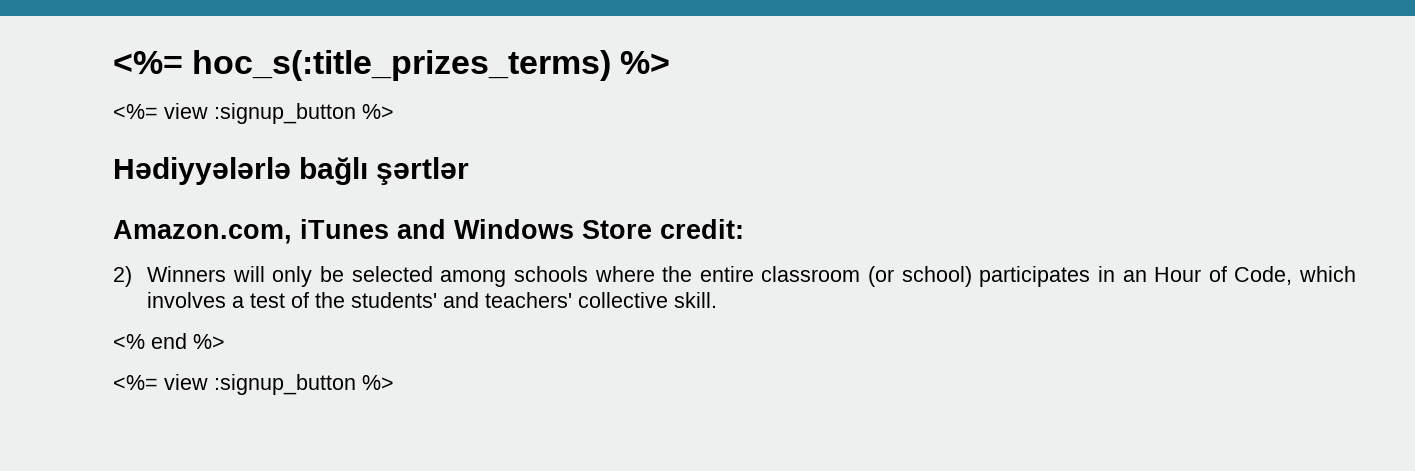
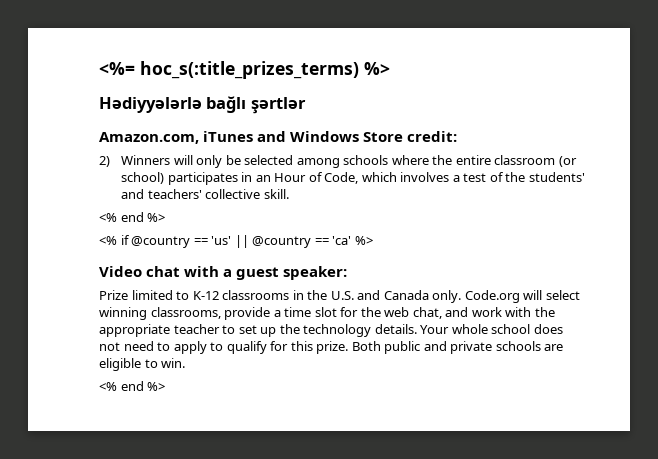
[113,103,394,124] // <%= view :signup_button %> -> (390, 68) none
[113,374,356,395] <%= view :signup_button -> [99,235,373,248] [99,266,348,280] [99,290,580,303] [99,307,555,320] [99,324,563,337] [99,341,564,354] [99,358,186,371] [99,381,144,391] <% if @country == 'us' || @country == 'ca' %> // Video chat with a guest speaker: // Prize limited to K-12 classrooms in the U.S. and Canada only. Code.org will select winning classrooms, provide a time slot for the web chat, and work with the appropriate teacher to set up the technology details. Your whole school does not need to apply to qualify for this prize. Both public and private schools are eligible to win. // <% end

